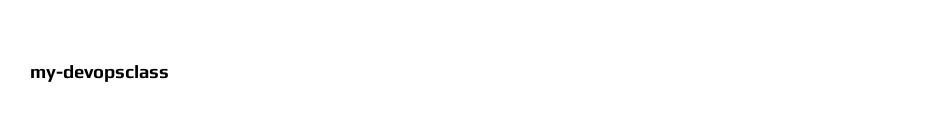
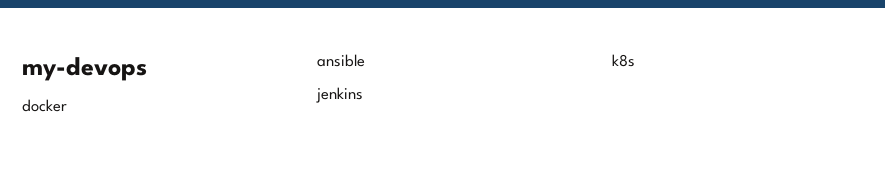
[30,65,169,82] my-devopsclass -> [22,57,147,81] [22,99,67,112] [317,54,365,67] [316,87,363,103] [612,54,635,67] my-devops // docker // ansible // jenkins // k8s

